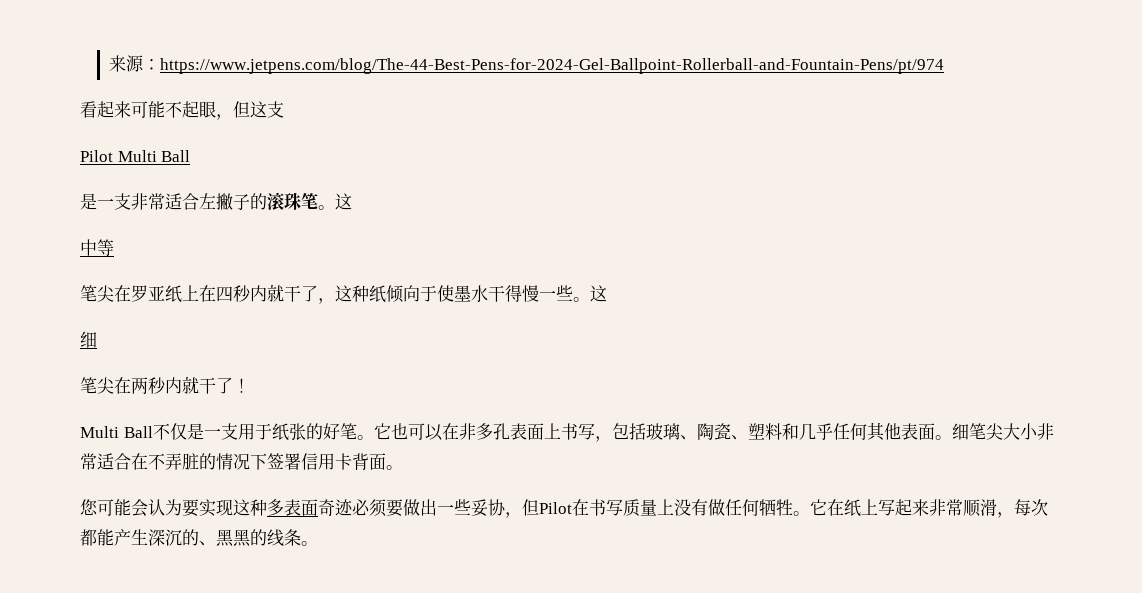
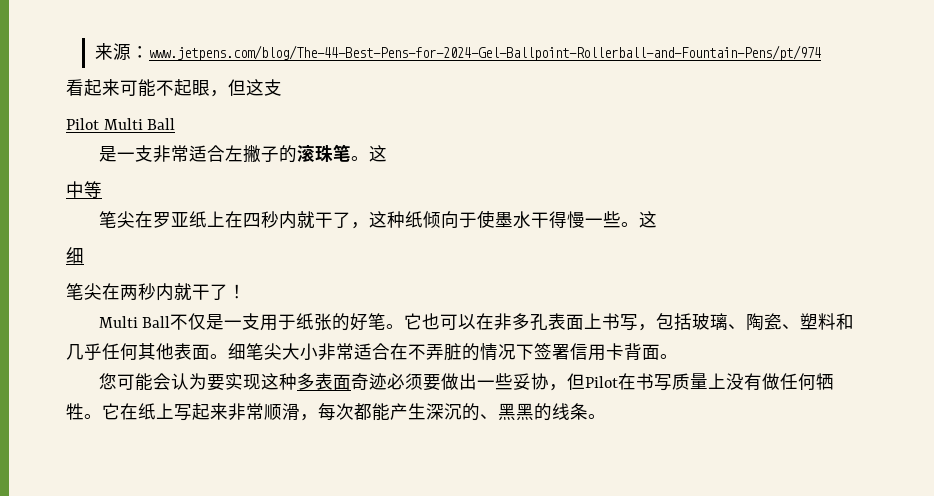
[159,58,944,74] https://www.jetpens.com/blog/The-44-Best-Pens-for-2024-Gel-Ballpoint-Rollerball-and-Fountain-Pens/pt/974 -> [148,45,821,61] www.jetpens.com/blog/The-44-Best-Pens-for-2024-Gel-Ballpoint-Rollerball-and-Fountain-Pens/pt/974

